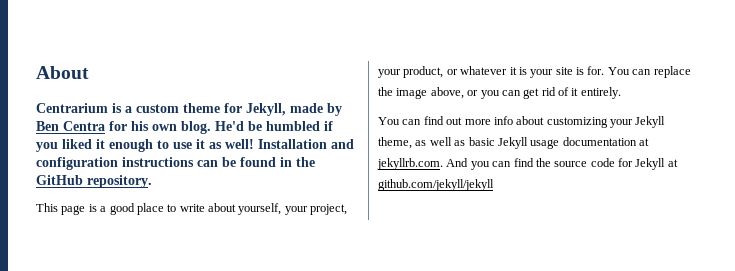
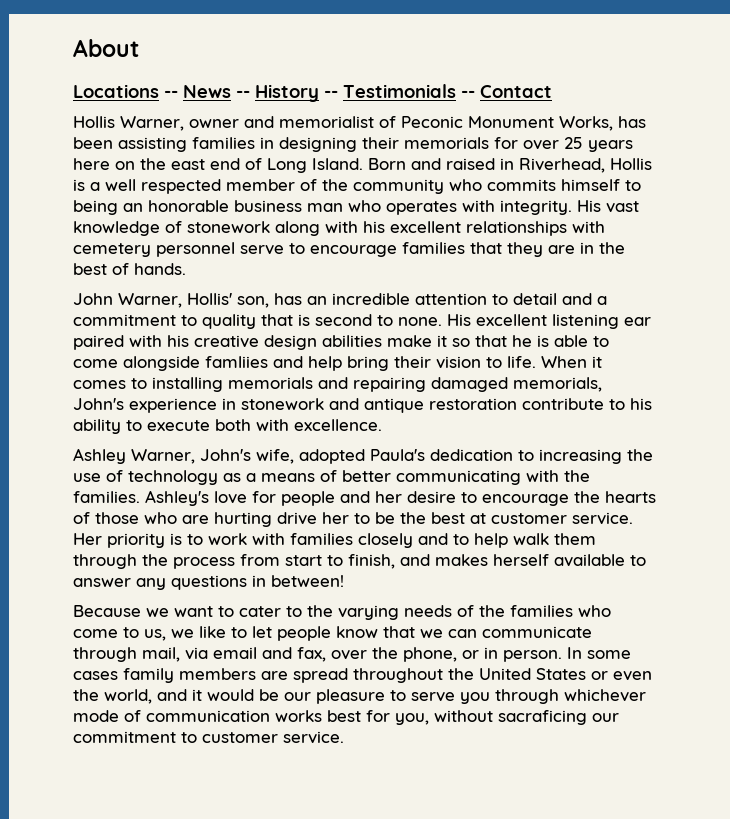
[36,103,342,116] [36,121,333,134] [36,139,354,152] [36,157,315,170] [36,175,152,188] [36,203,348,215] [378,66,691,78] [378,87,621,99] [378,116,666,128] [378,137,649,149] [377,158,678,170] [378,179,494,191] Centrarium is a custom theme for Jekyll, made by Ben Centra for his own blog. He'd be humbled if you liked it enough to use it as well! Installation and configuration instructions can be found in the GitHub repository. // This page is a good place to write about yourself, your project, your product, or whatever it is your site is for. You can replace the image above, or you can get rid of it entirely. // You can find out more info about customizing your Jekyll theme, as well as basic Jekyll usage documentation at jekyllrb.com. And you can find the source code for Jekyll at github.com/jekyll/jekyll -> [73,84,552,102] [73,116,646,131] [73,137,633,152] [73,158,652,173] [73,179,641,194] [73,200,639,215] [73,221,605,236] [73,242,625,257] [73,263,186,275] [73,293,607,308] [73,314,651,329] [73,335,609,350] [73,356,602,371] [73,377,602,392] [73,398,652,413] [73,419,382,434] [73,448,653,464] [73,470,590,485] [73,490,656,506] [73,512,633,527] [73,533,596,548] [73,554,646,569] [73,575,344,590] [73,605,611,620] [73,626,592,641] [73,647,631,662] [73,668,652,683] [73,689,646,704] [73,710,619,725] [73,731,344,744] Locations -- News -- History -- Testimonials -- Contact // Hollis Warner, owner and memorialist of Peconic Monument Works, has been assisting families in designing their memorials for over 25 years here on the east end of Long Island. Born and raised in Riverhead, Hollis is a well respected member of the community who commits himself to being an honorable business man who operates with integrity. His vast knowledge of stonework along with his excellent relationships with cemetery personnel serve to encourage families that they are in the best of hands. // John Warner, Hollis' son, has an incredible attention to detail and a commitment to quality that is second to none. His excellent listening ear paired with his creative design abilities make it so that he is able to come alongside famliies and help bring their vision to life. When it comes to installing memorials and repairing damaged memorials, John's experience in stonework and antique restoration contribute to his ability to execute both with excellence. // Ashley Warner, John's wife, adopted Paula's dedication to increasing the use of technology as a means of better communicating with the families. Ashley's love for people and her desire to encourage the hearts of those who are hurting drive her to be the best at customer service. Her priority is to work with families closely and to help walk them through the process from start to finish, and makes herself available to answer any questions in between! // Because we want to cater to the varying needs of the families who come to us, we like to let people know that we can communicate through mail, via email and fax, over the phone, or in person. In some cases family members are spread throughout the United States or even the world, and it would be our pleasure to serve you through whichever mode of communication works best for you, without sacraficing our commitment to customer service.

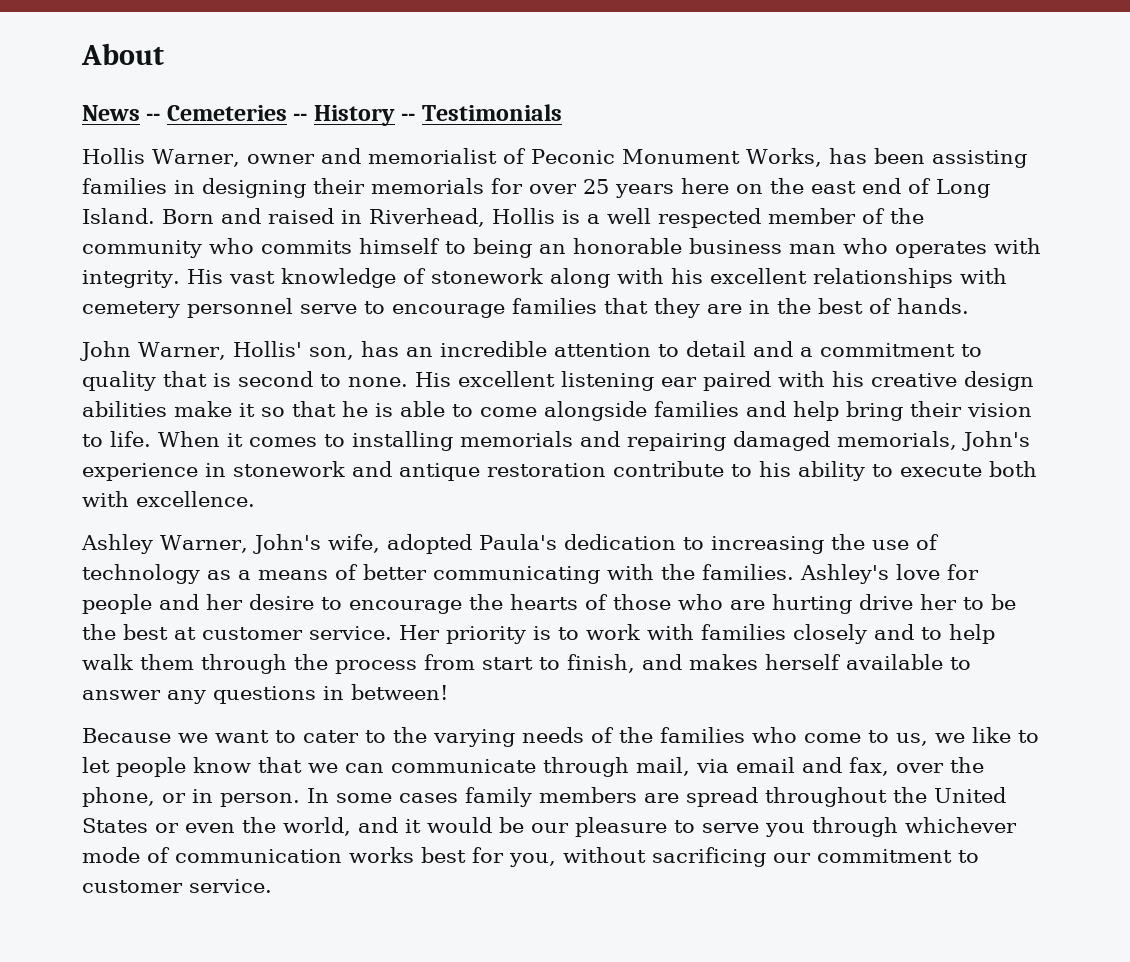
[73,84,231,98] Locations -- News -> [82,105,287,121] News -- Cemeteries
[461,85,552,98] -- Contact -> (562, 112) none
[205,356,268,368] famliies -> [654,401,739,417] families
[498,710,587,725] sacraficing -> [652,847,766,867] sacrificing

